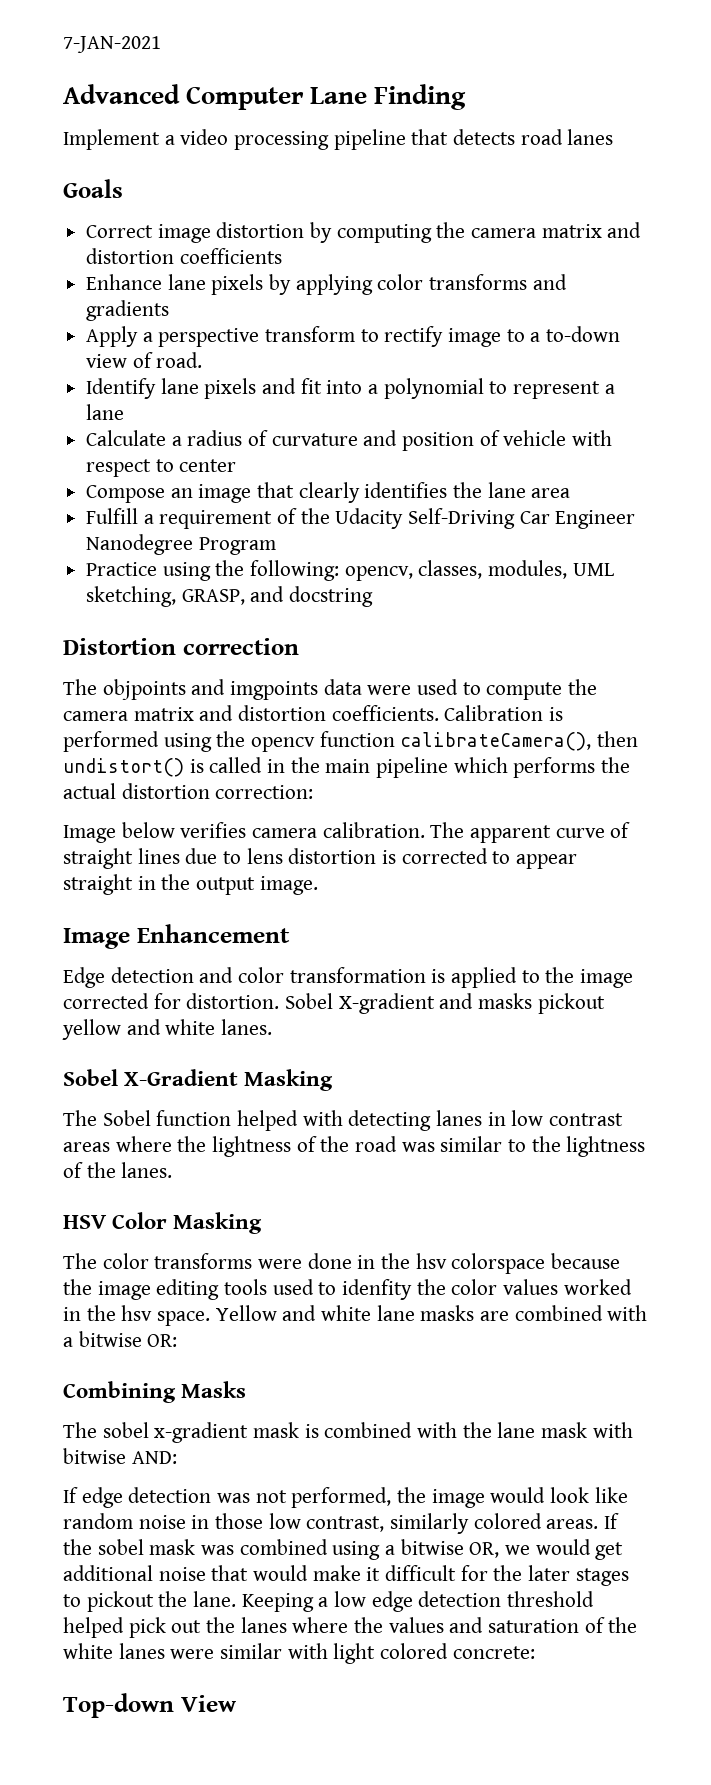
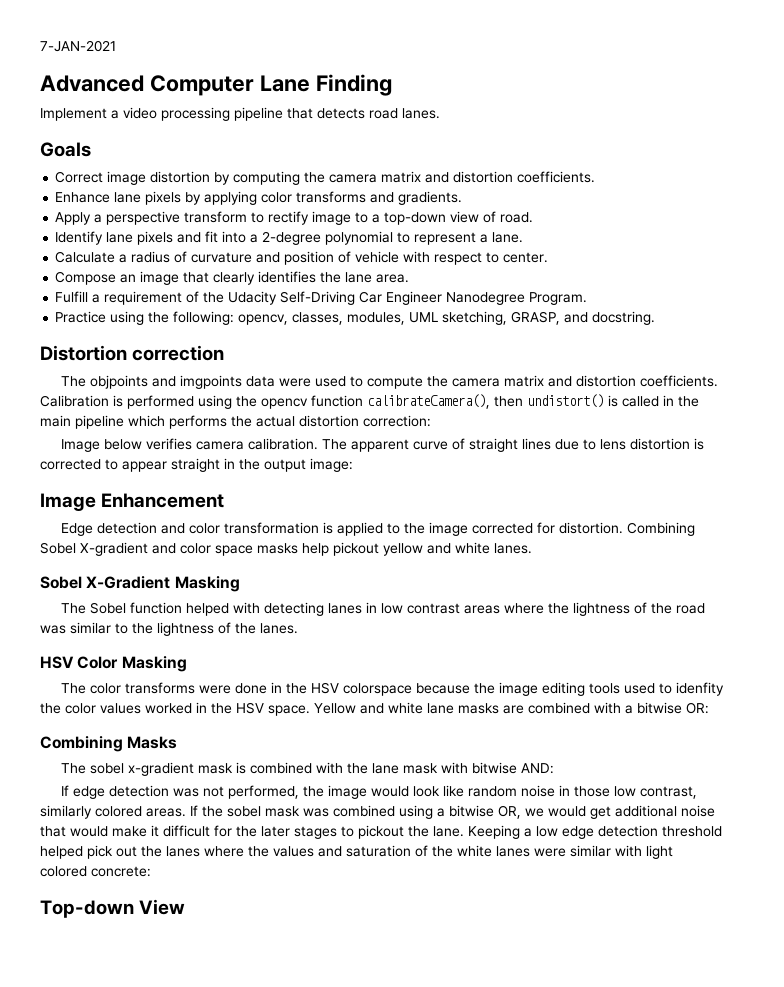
[567,129,614,145] lanes -> [402,108,440,119] lanes.
[179,248,282,264] coefficients -> [517,171,596,183] coefficients.
[86,300,170,321] gradients -> [398,191,463,205] gradients.
[546,326,621,342] to-down -> [384,212,447,225] top-down
(379, 389) none -> [262,231,322,245] 2-degree
[86,404,125,420] lane -> [492,232,524,243] lane.
[179,459,237,472] center -> [503,252,549,263] center.
[531,488,571,498] area -> [376,274,410,283] area.
[198,537,276,555] Program -> [529,292,588,305] Program.
[289,586,374,607] docstring -> [592,311,656,325] docstring.
[259,876,318,895] image. -> [310,458,353,472] image:
(280, 1001) none -> [626,522,695,536] Combining
[478,993,533,1009] masks -> [180,543,329,556] color space masks help
[415,1253,447,1269] hsv -> [310,682,339,694] HSV
[121,1305,153,1321] hsv -> [236,702,264,714] HSV

